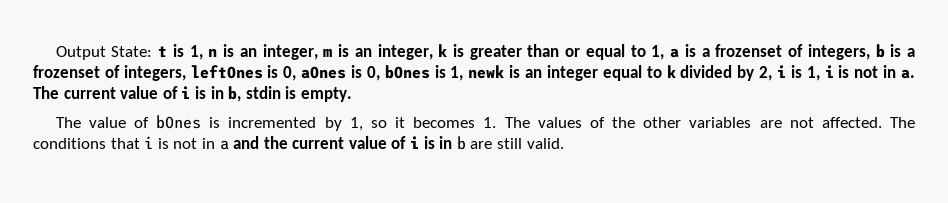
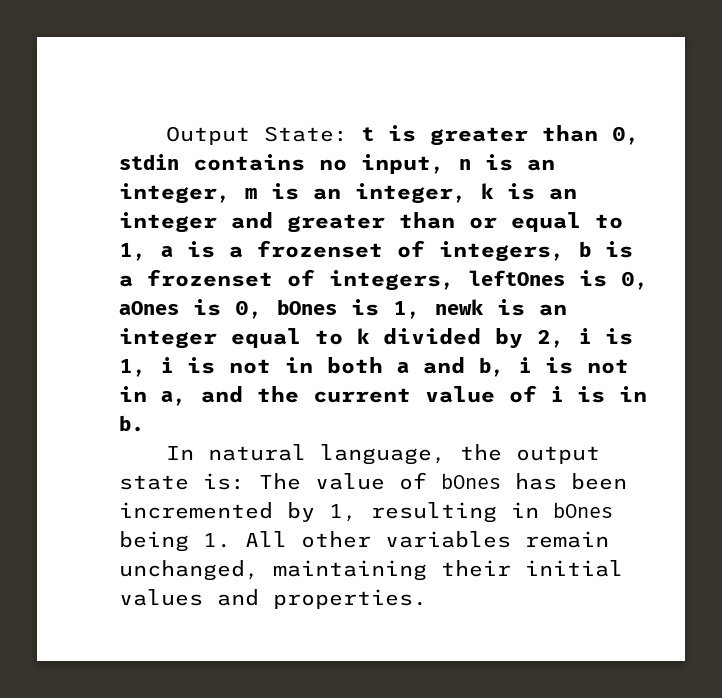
[189,45,203,60] 1, -> [429,125,640,146] [119,154,445,174] greater than 0, stdin contains no input,
(464, 50) none -> [549,188,577,200] [119,212,273,233] an integer and
[900,69,915,79] [33,86,352,102] [55,115,916,131] [33,136,229,150] a. The current value of i is in b, stdin is empty. // The value of bOnes is incremented by 1, so it becomes 1. The values of the other variables are not affected. The conditions that i is not in a -> [327,357,629,377] [119,386,187,406] both a and b, i is not in a,
[456,136,564,150] b are still valid. -> [119,415,145,432] [165,444,600,465] [119,472,627,490] [119,502,613,523] [119,531,609,552] [119,560,623,581] [119,589,427,609] b. // In natural language, the output state is: The value of bOnes has been incremented by 1, resulting in bOnes being 1. All other variables remain unchanged, maintaining their initial values and properties.

